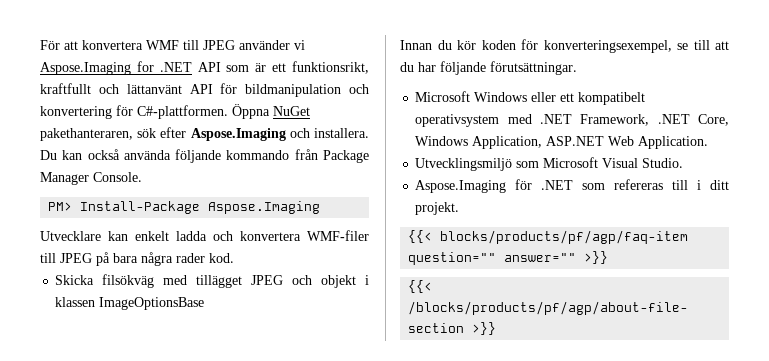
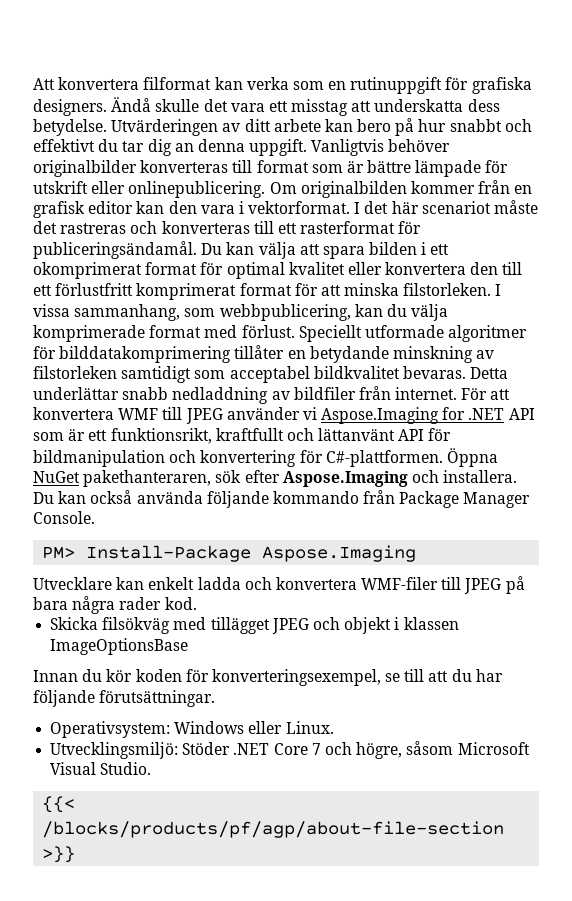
(40, 45) none -> [33,77,532,94] [33,97,500,116] [33,118,532,136] [33,139,451,156] [33,160,509,177] [33,180,533,198] [33,200,539,218] [33,221,422,234] [33,241,450,259] [33,262,523,279] [33,283,502,300] [33,304,449,321] [33,325,528,342] [33,345,495,363] [33,366,509,383] [33,386,458,404] Att konvertera filformat kan verka som en rutinuppgift för grafiska designers. Ändå skulle det vara ett misstag att underskatta dess betydelse. Utvärderingen av ditt arbete kan bero på hur snabbt och effektivt du tar dig an denna uppgift. Vanligtvis behöver originalbilder konverteras till format som är bättre lämpade för utskrift eller onlinepublicering. Om originalbilden kommer från en grafisk editor kan den vara i vektorformat. I det här scenariot måste det rastreras och konverteras till ett rasterformat för publiceringsändamål. Du kan välja att spara bilden i ett okomprimerat format för optimal kvalitet eller konvertera den till ett förlustfritt komprimerat format för att minska filstorleken. I vissa sammanhang, som webbpublicering, kan du välja komprimerade format med förlust. Speciellt utformade algoritmer för bilddatakomprimering tillåter en betydande minskning av filstorleken samtidigt som acceptabel bildkvalitet bevaras. Detta underlättar snabb nedladdning av bildfiler från internet.
[415,91,471,102] Microsoft -> [50,721,171,738] Operativsystem:
[560,92,646,105] [415,114,729,127] [415,136,709,149] [415,157,684,171] [415,179,729,193] [415,202,460,215] [408,230,689,244] [408,251,609,265] ett kompatibelt operativsystem med .NET Framework, .NET Core, Windows Application, ASP.NET Web Application. // Utvecklingsmiljö som Microsoft Visual Studio. // Aspose.Imaging för .NET som refereras till i ditt projekt. // {{< blocks/products/pf/agp/faq-item question="" answer="" >}} -> [285,721,334,734] [50,741,530,759] [50,762,152,775] Linux. // Utvecklingsmiljö: Stöder .NET Core 7 och högre, såsom Microsoft Visual Studio.

